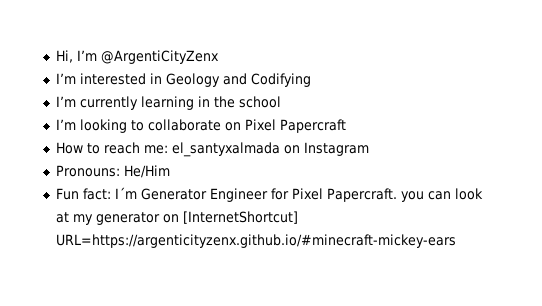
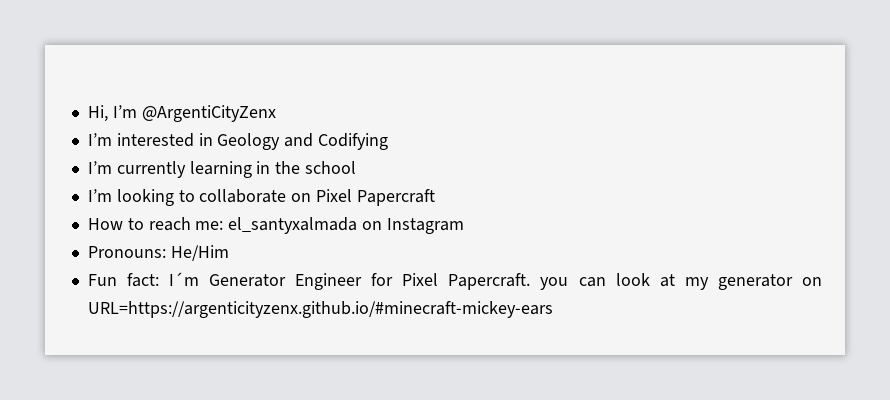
[182,211,298,224] [InternetShortcut] -> (823, 281) none

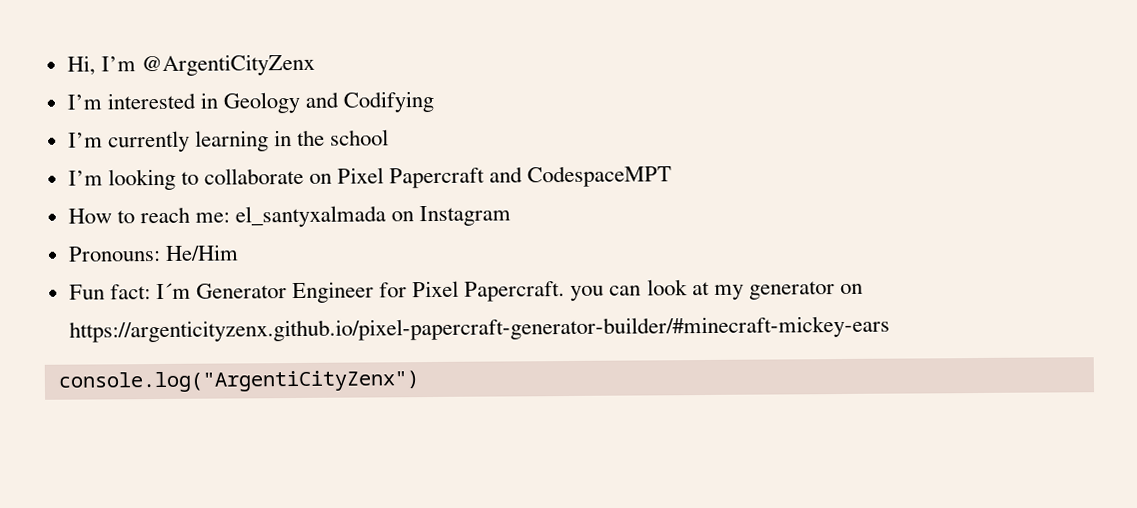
(435, 197) none -> [489,165,673,188] and CodespaceMPT
[87,301,553,318] URL=https://argenticityzenx.github.io/#minecraft-mickey-ears -> [68,315,890,343] [57,370,419,393] https://argenticityzenx.github.io/pixel-papercraft-generator-builder/#minecraft-mickey-ears // console.log("ArgentiCityZenx")

